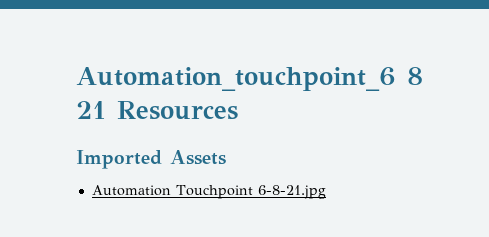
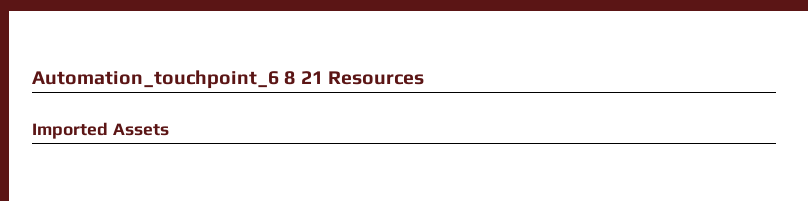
[91,185,326,199] // Automation Touchpoint 6-8-21.jpg -> (169, 129) none

